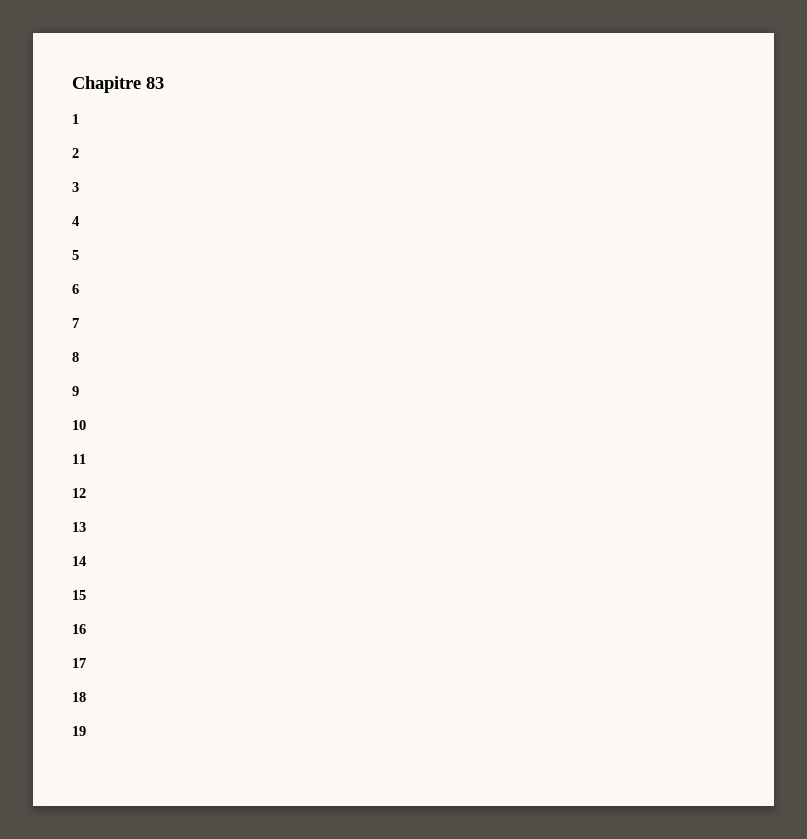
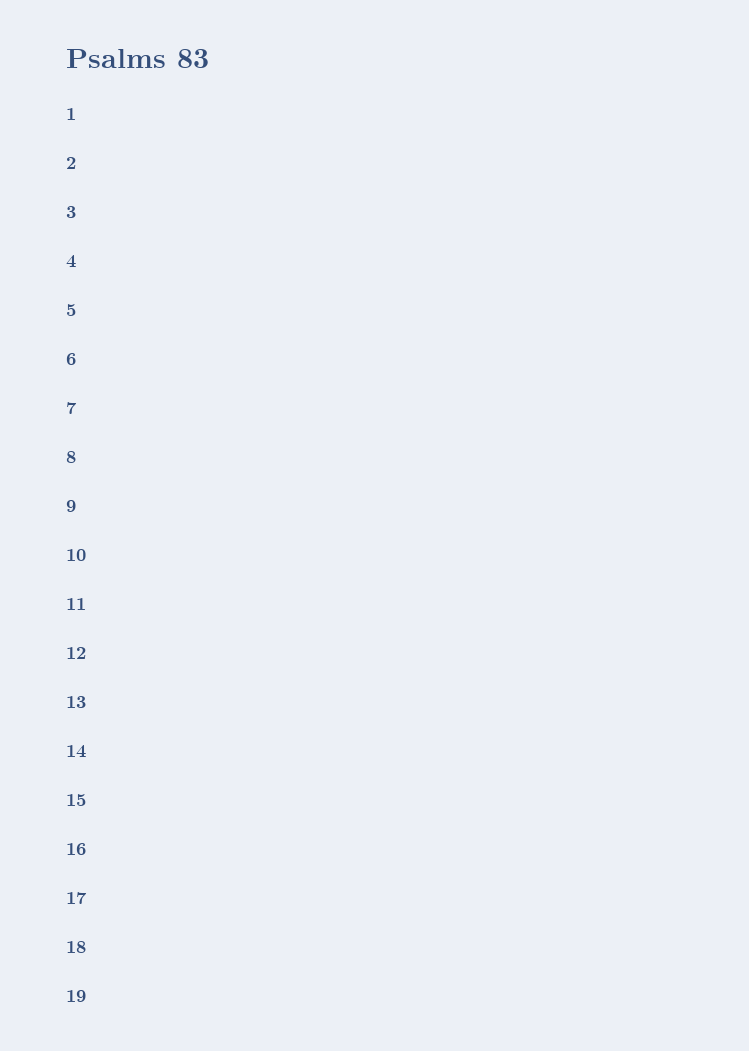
[72,76,141,93] Chapitre -> [66,49,166,68] Psalms

